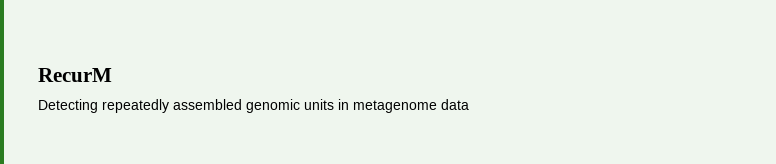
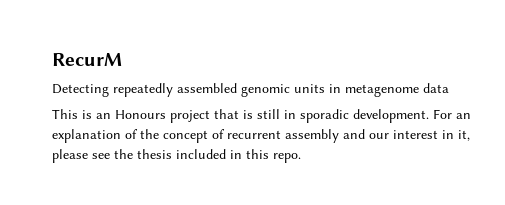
(469, 104) none -> [52,109,471,123] [52,129,470,143] [52,149,301,163] // This is an Honours project that is still in sporadic development. For an explanation of the concept of recurrent assembly and our interest in it, please see the thesis included in this repo.

